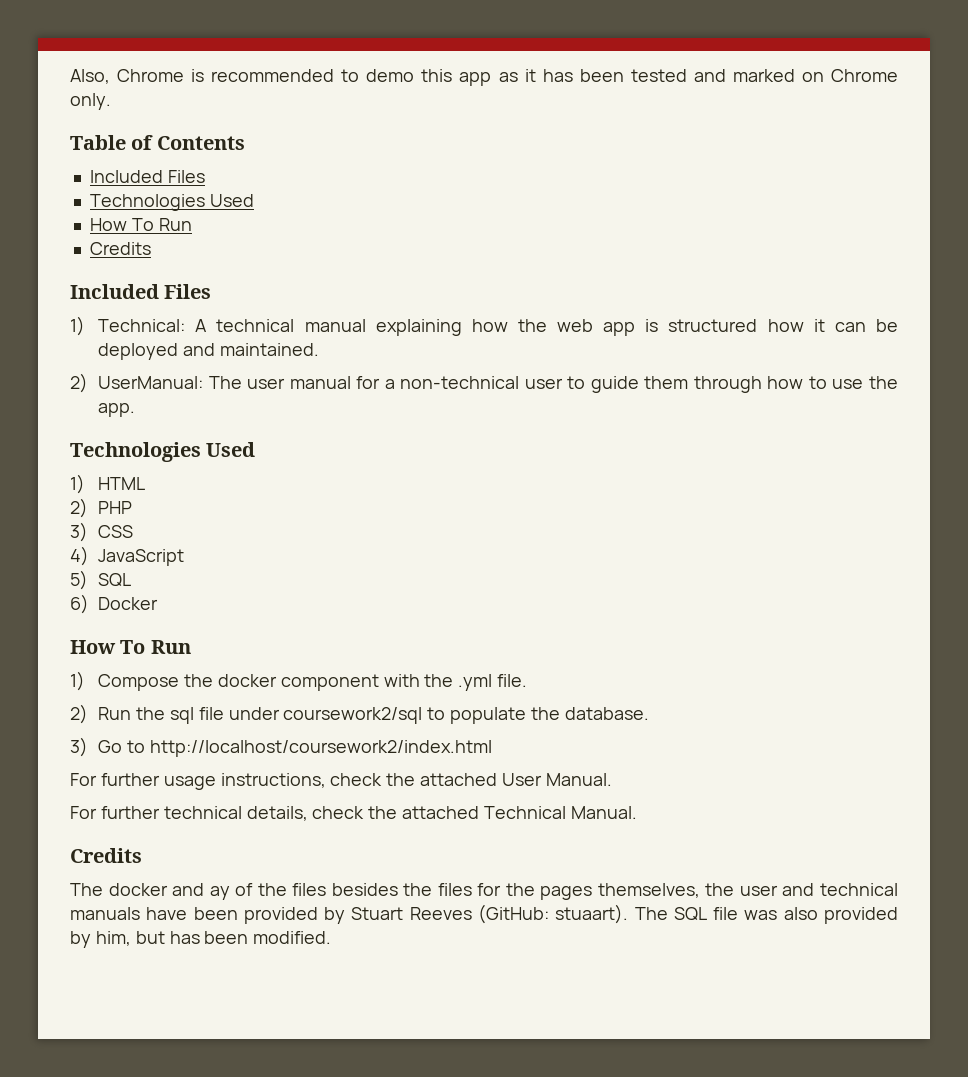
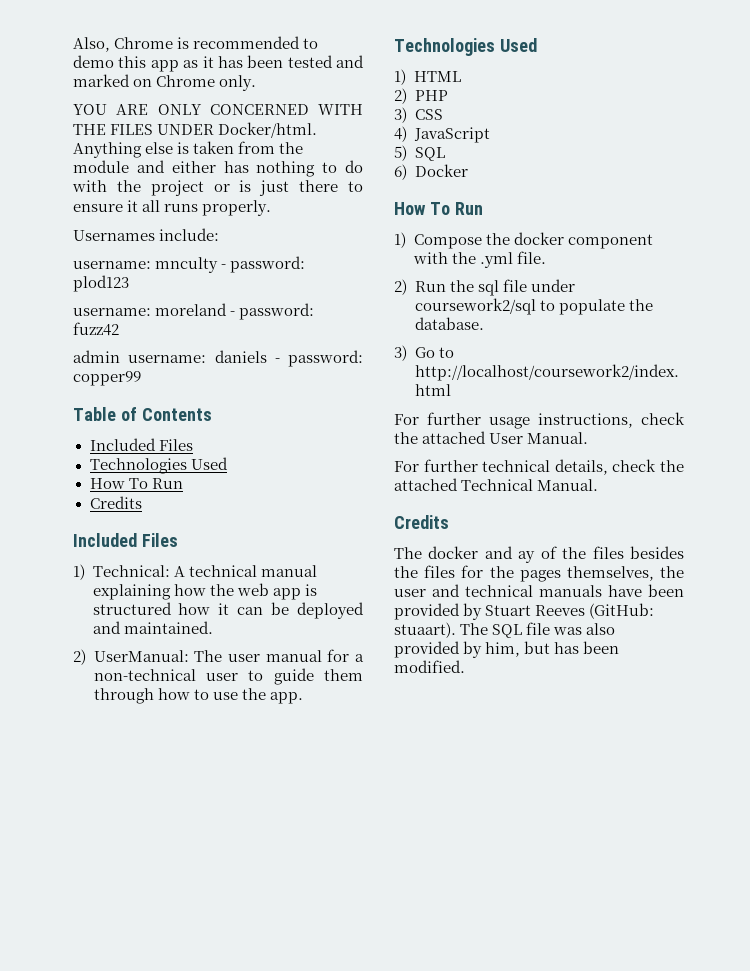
(111, 101) none -> [73,104,363,115] [73,122,318,138] [73,141,304,158] [73,160,363,177] [72,180,363,196] [73,200,272,216] [73,228,220,241] [73,256,306,273] [73,275,129,292] [73,303,315,320] [73,322,119,336] [73,350,363,367] [73,371,141,386] // YOU ARE ONLY CONCERNED WITH THE FILES UNDER Docker/html. Anything else is taken from the module and either has nothing to do with the project or is just there to ensure it all runs properly. // Usernames include: // username: mnculty - password: plod123 // username: moreland - password: fuzz42 // admin username: daniels - password: copper99

